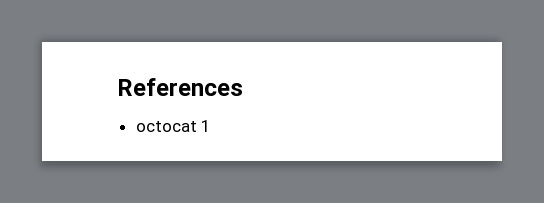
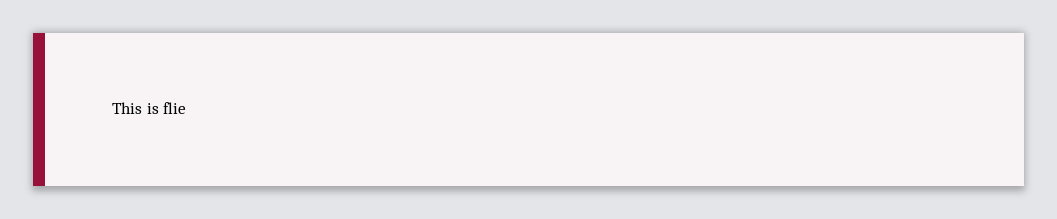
[117,78,243,96] [135,120,212,132] References // octocat 1 -> [112,102,187,114] This is flie

